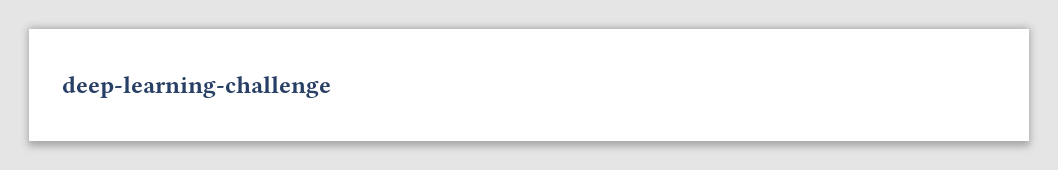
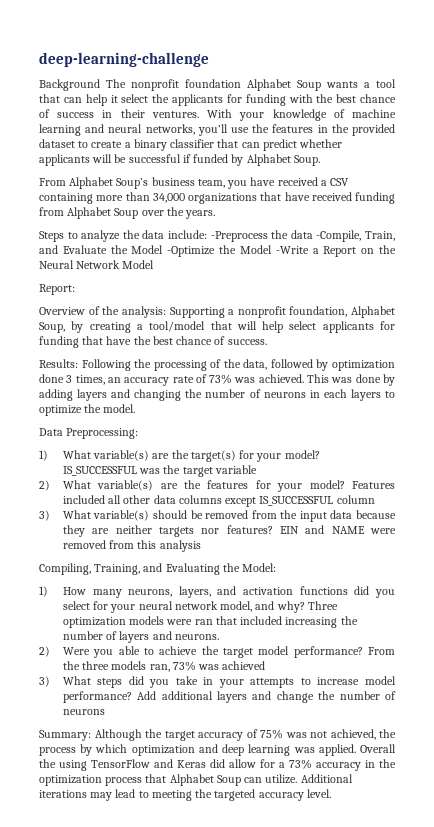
(331, 87) none -> [39,79,396,91] [39,94,396,106] [39,109,396,121] [39,124,395,136] [39,139,343,151] [39,154,320,166] [39,177,350,189] [39,192,395,204] [39,207,216,219] [39,230,395,242] [39,245,396,257] [39,260,155,269] [39,284,75,295] [39,306,395,318] [39,321,396,333] [39,336,267,348] [39,359,395,371] [39,374,396,386] [39,389,395,401] [39,404,136,416] [39,428,139,439] [39,450,320,462] [62,465,257,477] [39,480,395,492] [62,495,375,507] [39,510,396,522] [62,525,396,537] [62,540,201,552] [39,563,277,575] [39,586,395,598] [62,601,338,613] [62,616,358,628] [62,631,219,643] [39,646,395,658] [62,661,266,672] [39,676,396,688] [62,691,396,703] [62,709,105,715] [39,729,396,741] [39,744,396,756] [39,759,396,771] [39,774,353,786] [39,789,331,801] // Background The nonprofit foundation Alphabet Soup wants a tool that can help it select the applicants for funding with the best chance of success in their ventures. With your knowledge of machine learning and neural networks, you’ll use the features in the provided dataset to create a binary classifier that can predict whether applicants will be successful if funded by Alphabet Soup. // From Alphabet Soup’s business team, you have received a CSV containing more than 34,000 organizations that have received funding from Alphabet Soup over the years. // Steps to analyze the data include: -Preprocess the data -Compile, Train, and Evaluate the Model -Optimize the Model -Write a Report on the Neural Network Model // Report: // Overview of the analysis: Supporting a nonprofit foundation, Alphabet Soup, by creating a tool/model that will help select applicants for funding that have the best chance of success. // Results: Following the processing of the data, followed by optimization done 3 times, an accuracy rate of 73% was achieved. This was done by adding layers and changing the number of neurons in each layers to optimize the model. // Data Preprocessing: // 1) What variable(s) are the target(s) for your model? IS_SUCCESSFUL was the target variable // 2) What variable(s) are the features for your model? Features included all other data columns except IS_SUCCESSFUL column // 3) What variable(s) should be removed from the input data because they are neither targets nor features? EIN and NAME were removed from this analysis // Compiling, Training, and Evaluating the Model: // 1) How many neurons, layers, and activation functions did you select for your neural network model, and why? Three optimization models were ran that included increasing the number of layers and neurons. // 2) Were you able to achieve the target model performance? From the three models ran, 73% was achieved // 3) What steps did you take in your attempts to increase model performance? Add additional layers and change the number of neurons // Summary: Although the target accuracy of 75% was not achieved, the process by which optimization and deep learning was applied. Overall the using TensorFlow and Keras did allow for a 73% accuracy in the optimization process that Alphabet Soup can utilize. Additional iterations may lead to meeting the targeted accuracy level.

